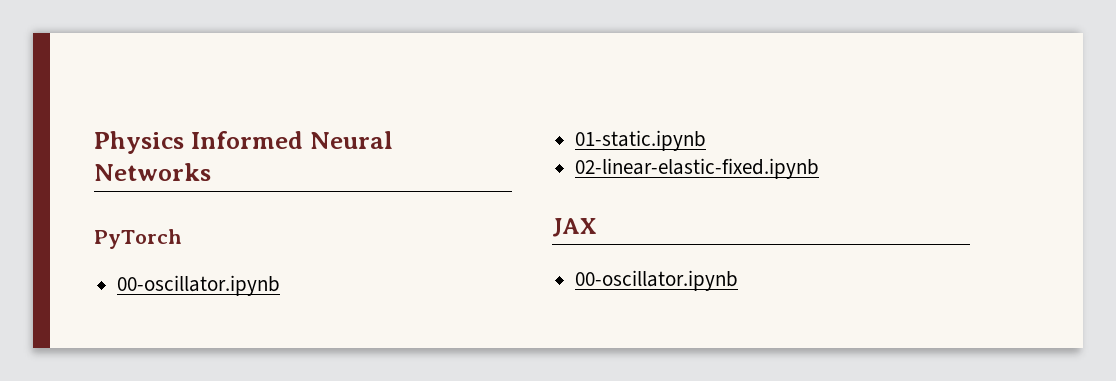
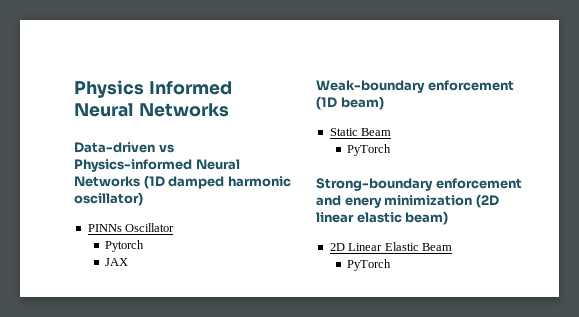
[94,229,182,249] [117,275,281,296] [575,130,707,151] [575,158,820,179] [552,218,597,237] [575,270,739,291] PyTorch // 00-oscillator.ipynb // 01-static.ipynb // 02-linear-elastic-fixed.ipynb // JAX // 00-oscillator.ipynb -> [74,142,174,153] [74,159,240,172] [74,175,291,189] [74,192,143,206] [87,223,175,232] [105,240,145,252] [105,258,129,266] [316,80,514,93] [316,96,384,110] [329,128,392,136] [347,144,392,156] [316,178,522,191] [316,194,499,208] [316,211,449,225] [329,242,452,251] [347,259,392,271] Data-driven vs Physics-informed Neural Networks (1D damped harmonic oscillator) // PINNs Oscillator // Pytorch // JAX // Weak-boundary enforcement (1D beam) // Static Beam // PyTorch // Strong-boundary enforcement and enery minimization (2D linear elastic beam) // 2D Linear Elastic Beam // PyTorch

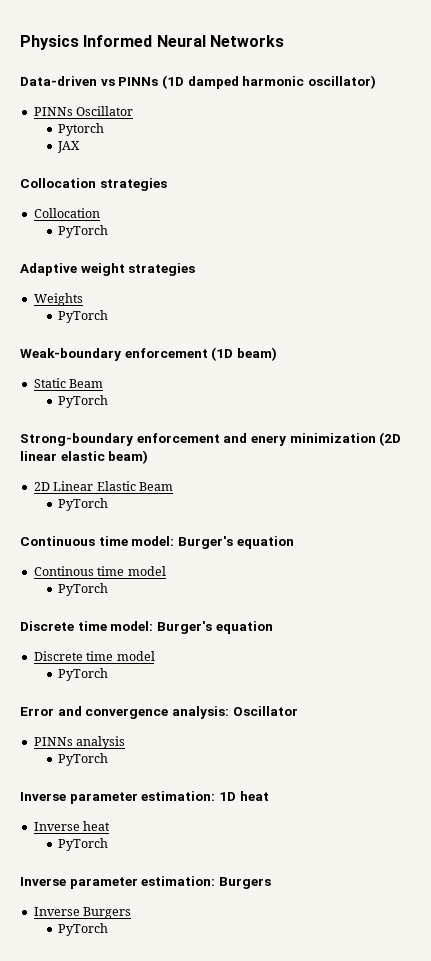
[74,159,240,172] [74,176,140,187] Physics-informed Neural Networks -> [118,77,159,86] PINNs
(129, 262) none -> [20,178,167,191] [33,208,100,218] [58,225,109,238] [20,263,196,276] [33,293,83,306] [58,310,109,323] // Collocation strategies // Collocation // PyTorch // Adaptive weight strategies // Weights // PyTorch
(392, 265) none -> [20,536,294,549] [33,566,166,576] [58,583,109,596] [20,621,273,634] [33,651,155,661] [58,668,109,681] [20,706,298,719] [33,736,126,749] [58,753,109,766] [20,791,269,804] [33,821,111,831] [58,838,109,851] [20,876,271,889] [33,907,132,919] [58,923,109,936] // Continuous time model: Burger's equation // Continous time model // PyTorch // Discrete time model: Burger's equation // Discrete time model // PyTorch // Error and convergence analysis: Oscillator // PINNs analysis // PyTorch // Inverse parameter estimation: 1D heat // Inverse heat // PyTorch // Inverse parameter estimation: Burgers // Inverse Burgers // PyTorch

